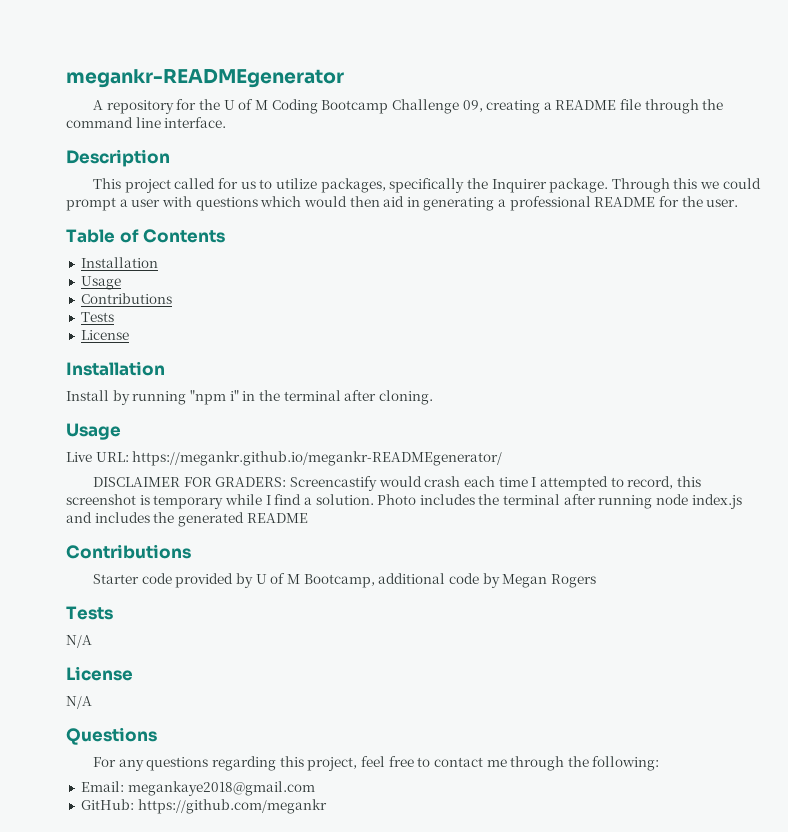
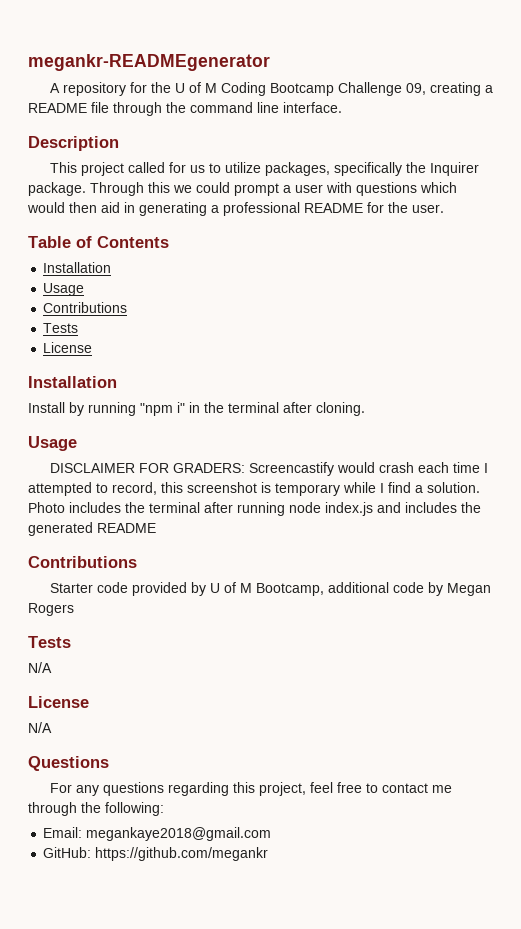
[66,451,503,466] // Live URL: https://megankr.github.io/megankr-READMEgenerator/ -> (77, 443) none

